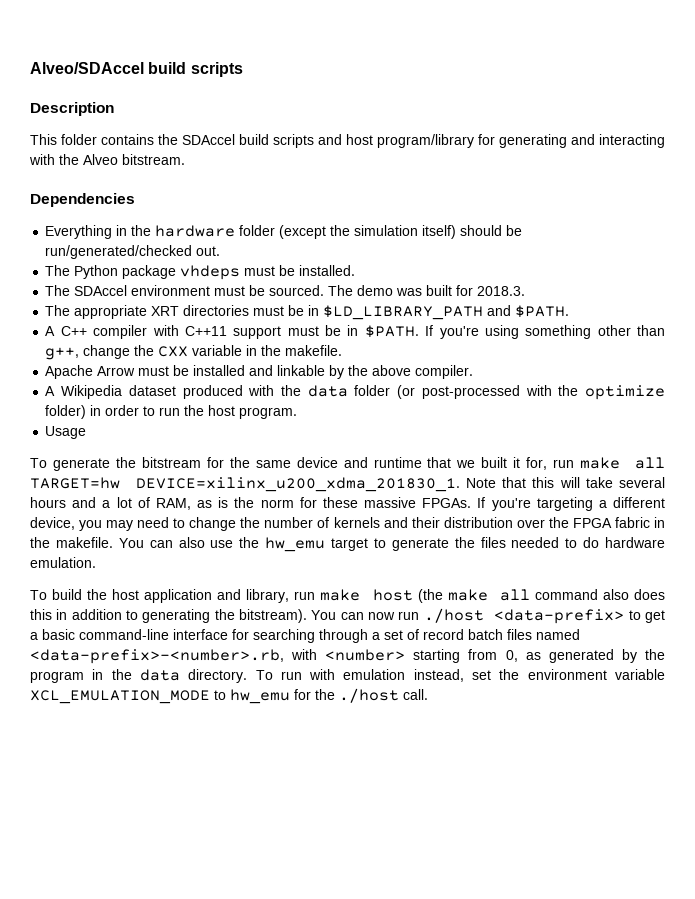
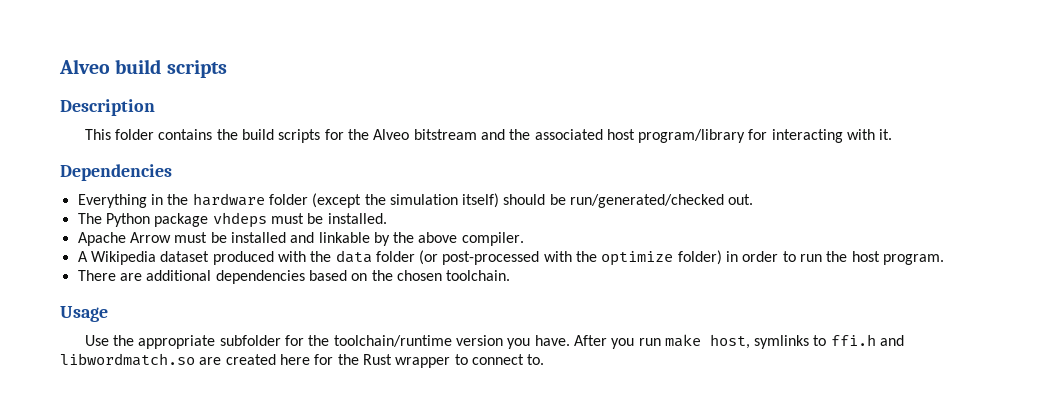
[30,62,144,74] Alveo/SDAccel -> [59,59,110,74] Alveo
[182,134,665,148] [29,154,185,165] SDAccel build scripts and host program/library for generating and interacting with the Alveo bitstream. -> [241,129,893,143] build scripts for the Alveo bitstream and the associated host program/library for interacting with it.
[45,285,526,296] [45,305,570,320] [45,325,665,339] [45,345,343,360] // The SDAccel environment must be sourced. The demo was built for 2018.3. // The appropriate XRT directories must be in $LD_LIBRARY_PATH and $PATH. // A C++ compiler with C++11 support must be in $PATH. If you're using something other than g++, change the CXX variable in the makefile. -> (387, 218) none
[45,426,87,439] [30,457,665,471] [30,477,666,492] [30,497,665,511] [30,517,665,531] [30,537,665,552] [30,557,96,568] [30,589,665,603] [30,608,665,624] [30,629,580,643] [30,649,665,664] [30,669,666,683] [30,688,428,704] Usage // To generate the bitstream for the same device and runtime that we built it for, run make all TARGET=hw DEVICE=xilinx_u200_xdma_201830_1. Note that this will take several hours and a lot of RAM, as is the norm for these massive FPGAs. If you're targeting a different device, you may need to change the number of kernels and their distribution over the FPGA fabric in the makefile. You can also use the hw_emu target to generate the files needed to do hardware emulation. // To build the host application and library, run make host (the make all command also does this in addition to generating the bitstream). You can now run ./host <data-prefix> to get a basic command-line interface for searching through a set of record batch files named <data-prefix>-<number>.rb, with <number> starting from 0, as generated by the program in the data directory. To run with emulation instead, set the environment variable XCL_EMULATION_MODE to hw_emu for the ./host call. -> [77,270,511,284] [60,306,108,322] [84,334,905,349] [60,353,545,368] There are additional dependencies based on the chosen toolchain. // Usage // Use the appropriate subfolder for the toolchain/runtime version you have. After you run make host, symlinks to ffi.h and libwordmatch.so are created here for the Rust wrapper to connect to.

